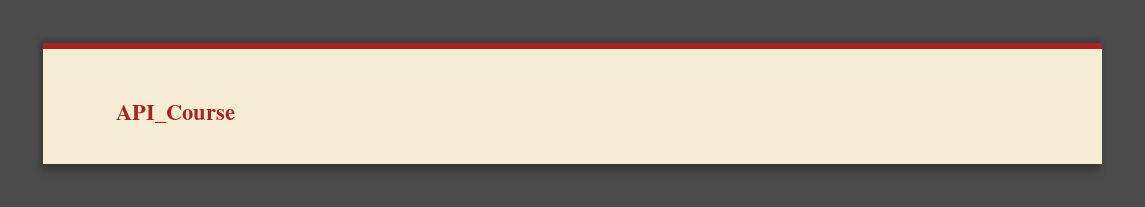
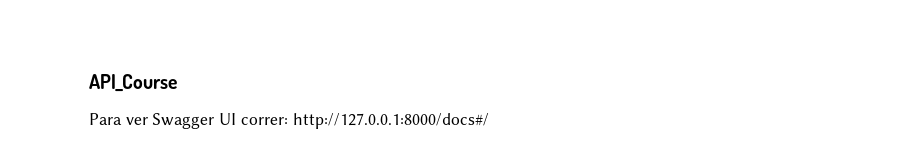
(235, 114) none -> [89,113,489,129] // Para ver Swagger UI correr: http://127.0.0.1:8000/docs#/

